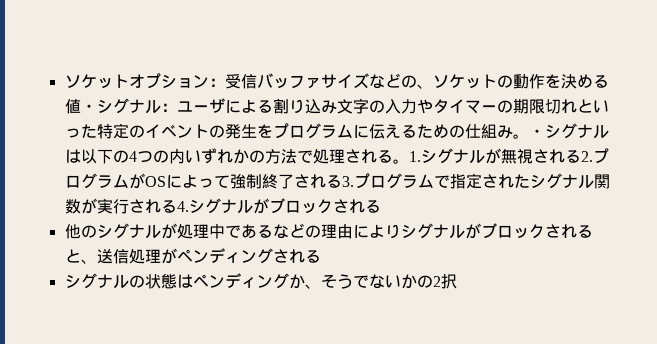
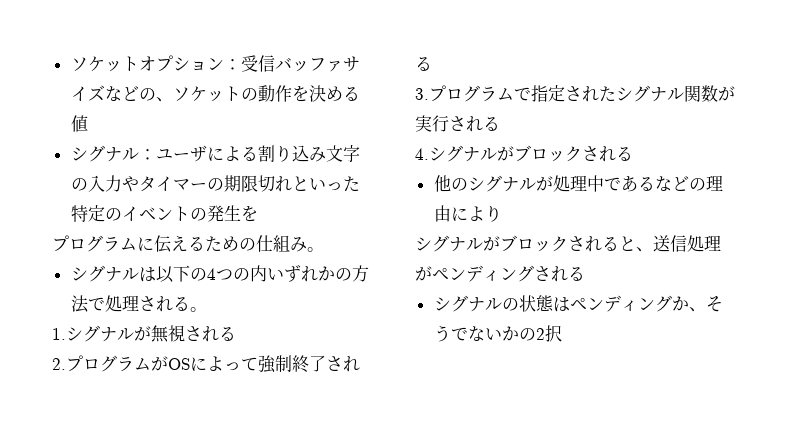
[80,104,97,112] ・ -> (88, 123) //
(273, 131) none -> (258, 213) //
[528,129,545,137] ・ -> (324, 249) //
(409, 161) none -> (207, 309) //
(581, 156) none -> (236, 333) //
(342, 181) none -> (432, 63) //
(177, 206) none -> (500, 123) //
(401, 231) none -> (502, 213) //

